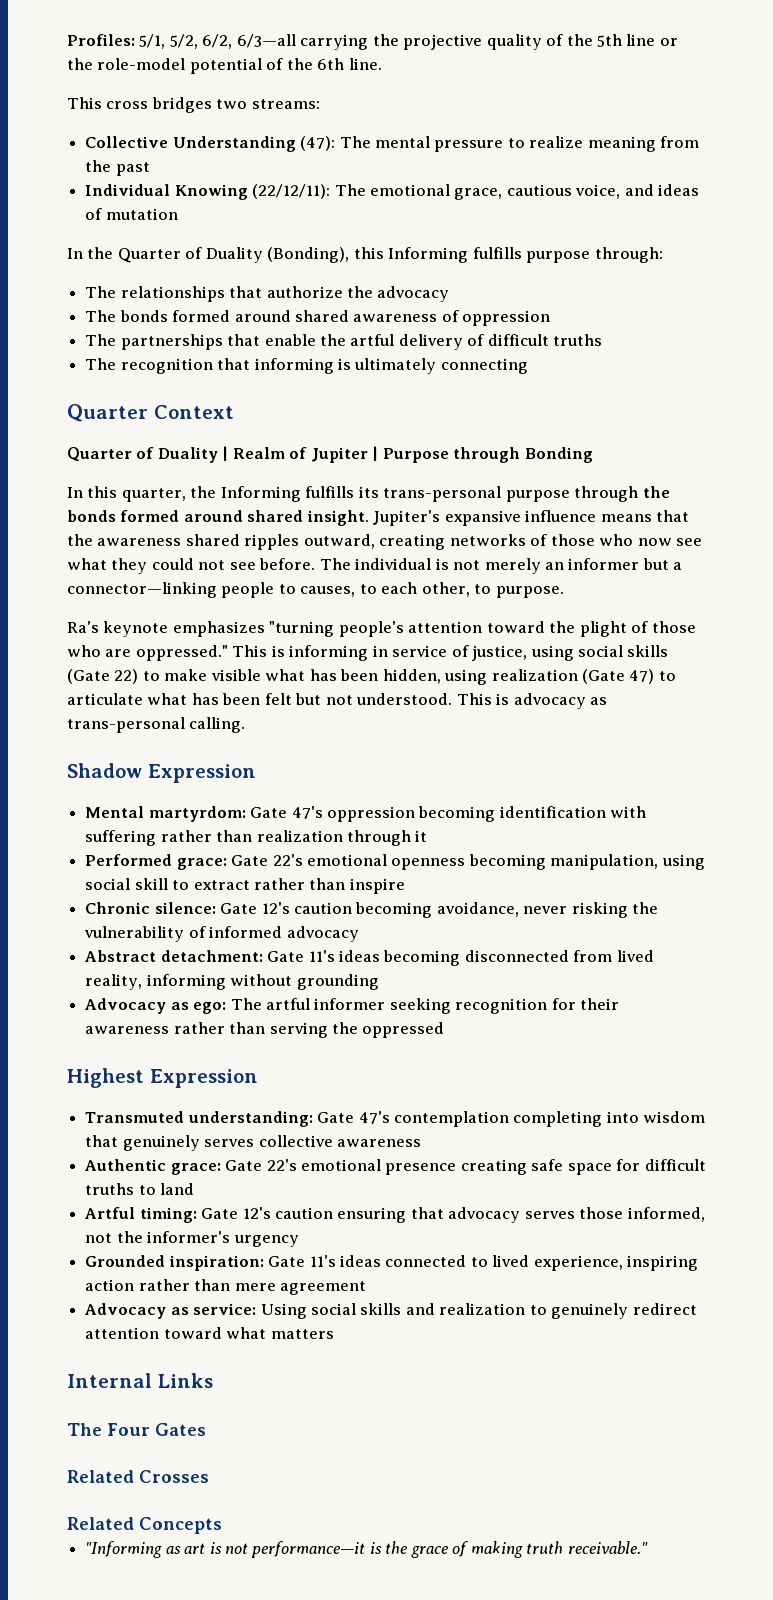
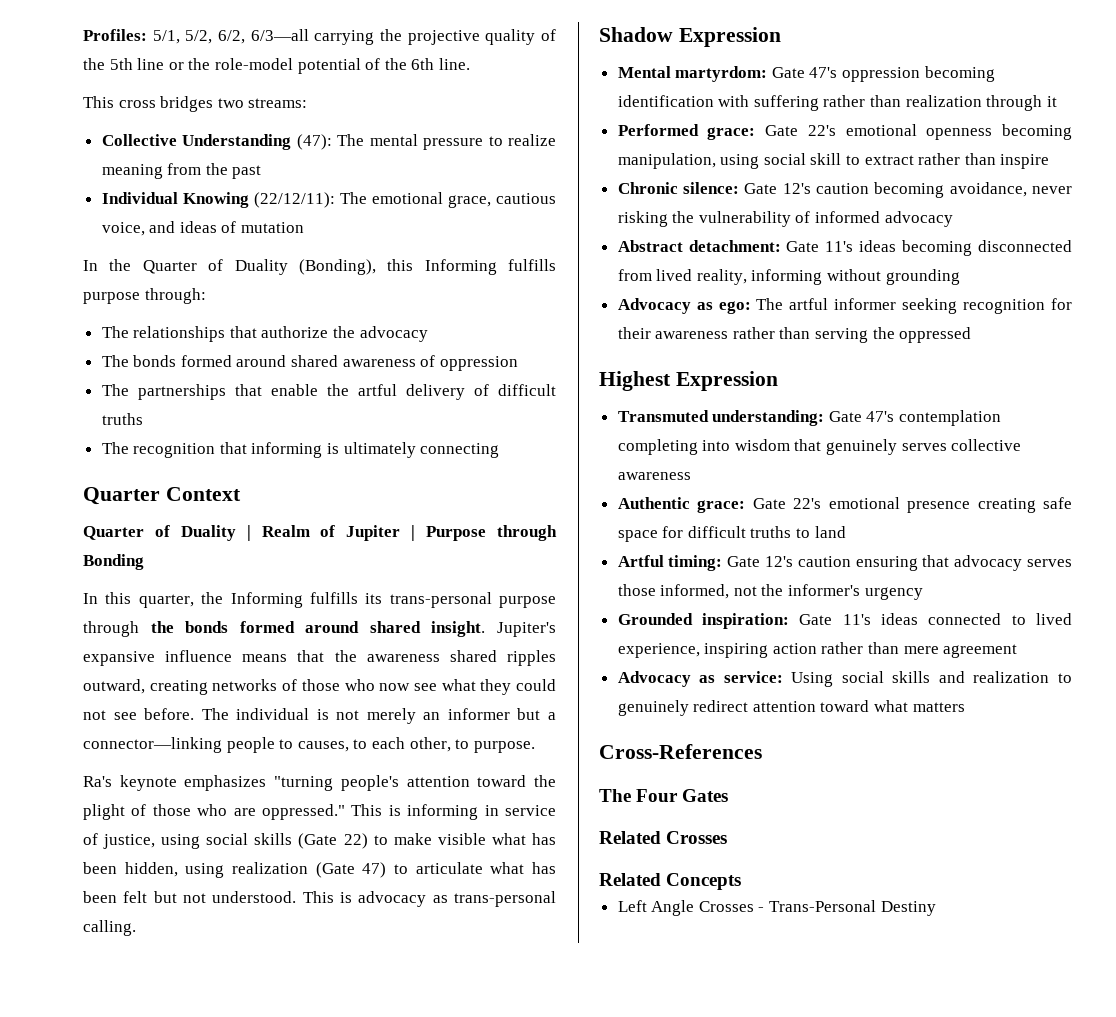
[67,1373,213,1388] Internal Links -> [599,744,762,759] Cross-References
[85,1541,648,1558] "Informing as art is not performance—it is the grace of making truth receivable." -> [617,900,936,916] Left Angle Crosses - Trans-Personal Destiny

